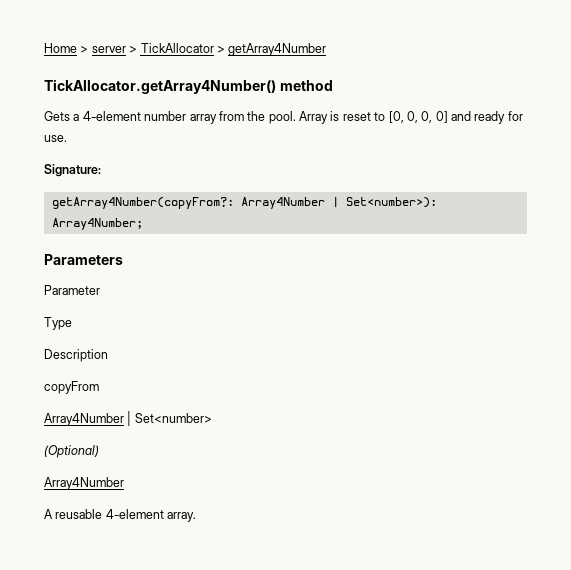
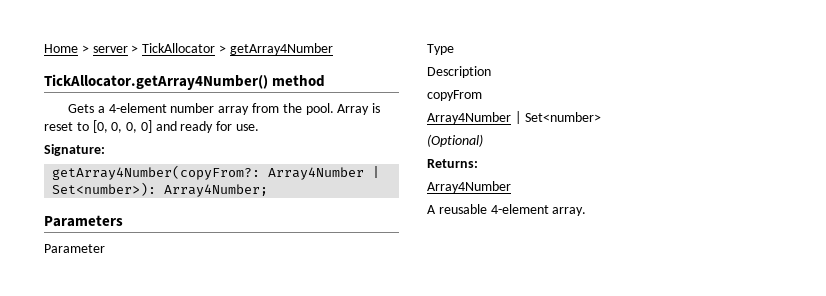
(99, 451) none -> [427,159,478,168] // Returns:

